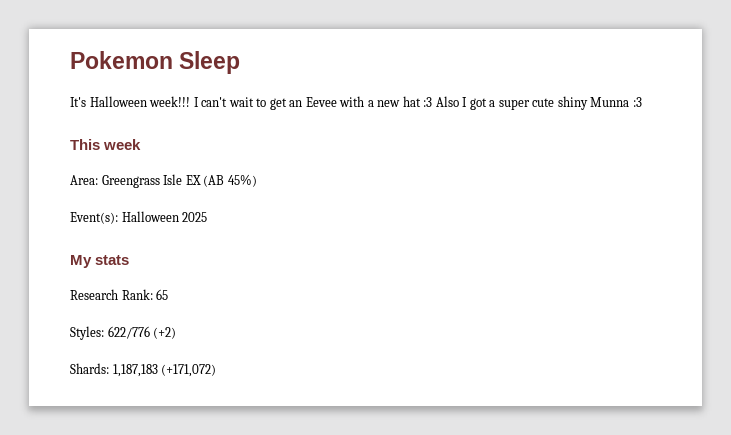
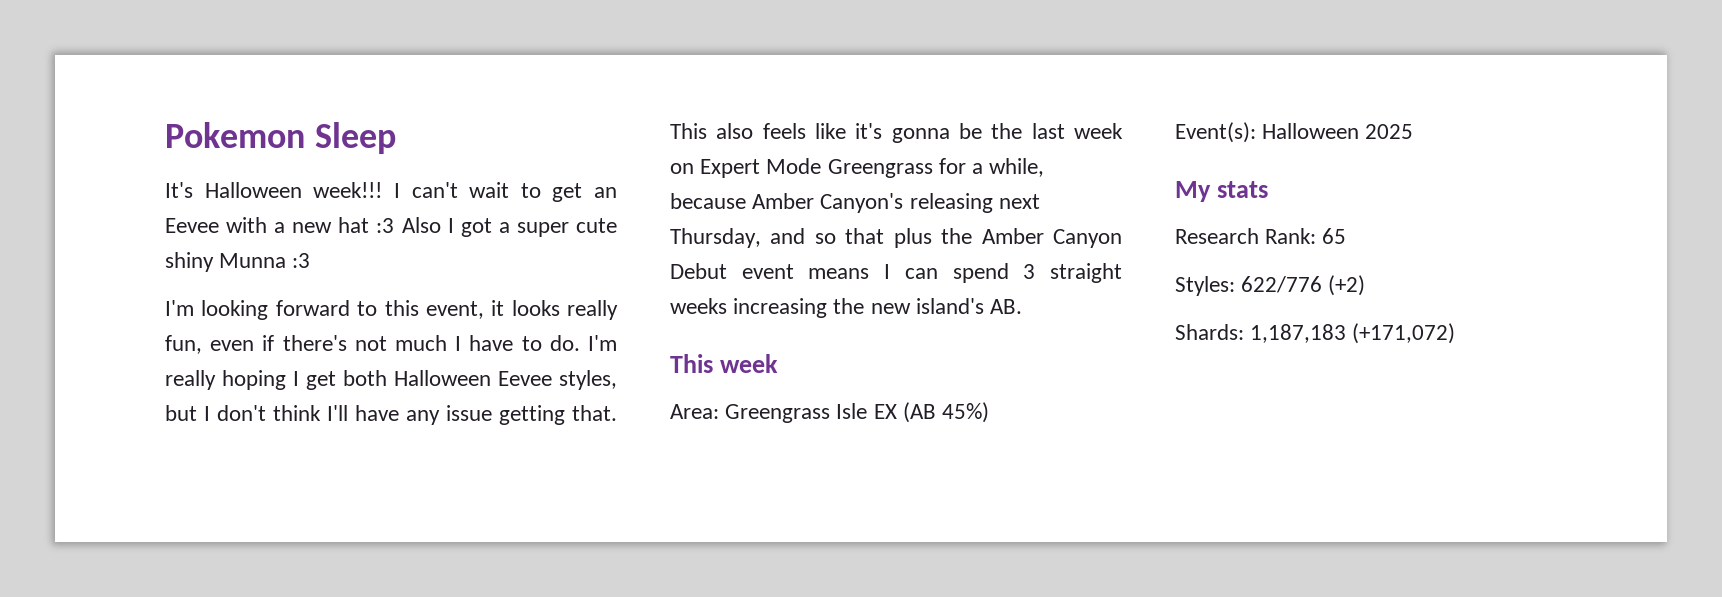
(642, 102) none -> [165,300,618,320] [165,335,617,354] [165,370,617,390] [165,405,617,425] [670,123,1123,143] [670,158,1045,178] [670,193,1040,213] [670,228,1122,248] [670,263,1122,283] [670,298,1023,318] // I'm looking forward to this event, it looks really fun, even if there's not much I have to do. I'm really hoping I get both Halloween Eevee styles, but I don't think I'll have any issue getting that. This also feels like it's gonna be the last week on Expert Mode Greengrass for a while, because Amber Canyon's releasing next Thursday, and so that plus the Amber Canyon Debut event means I can spend 3 straight weeks increasing the new island's AB.

